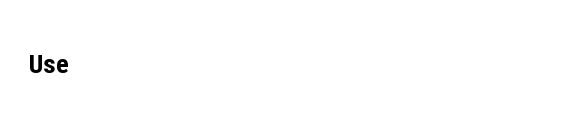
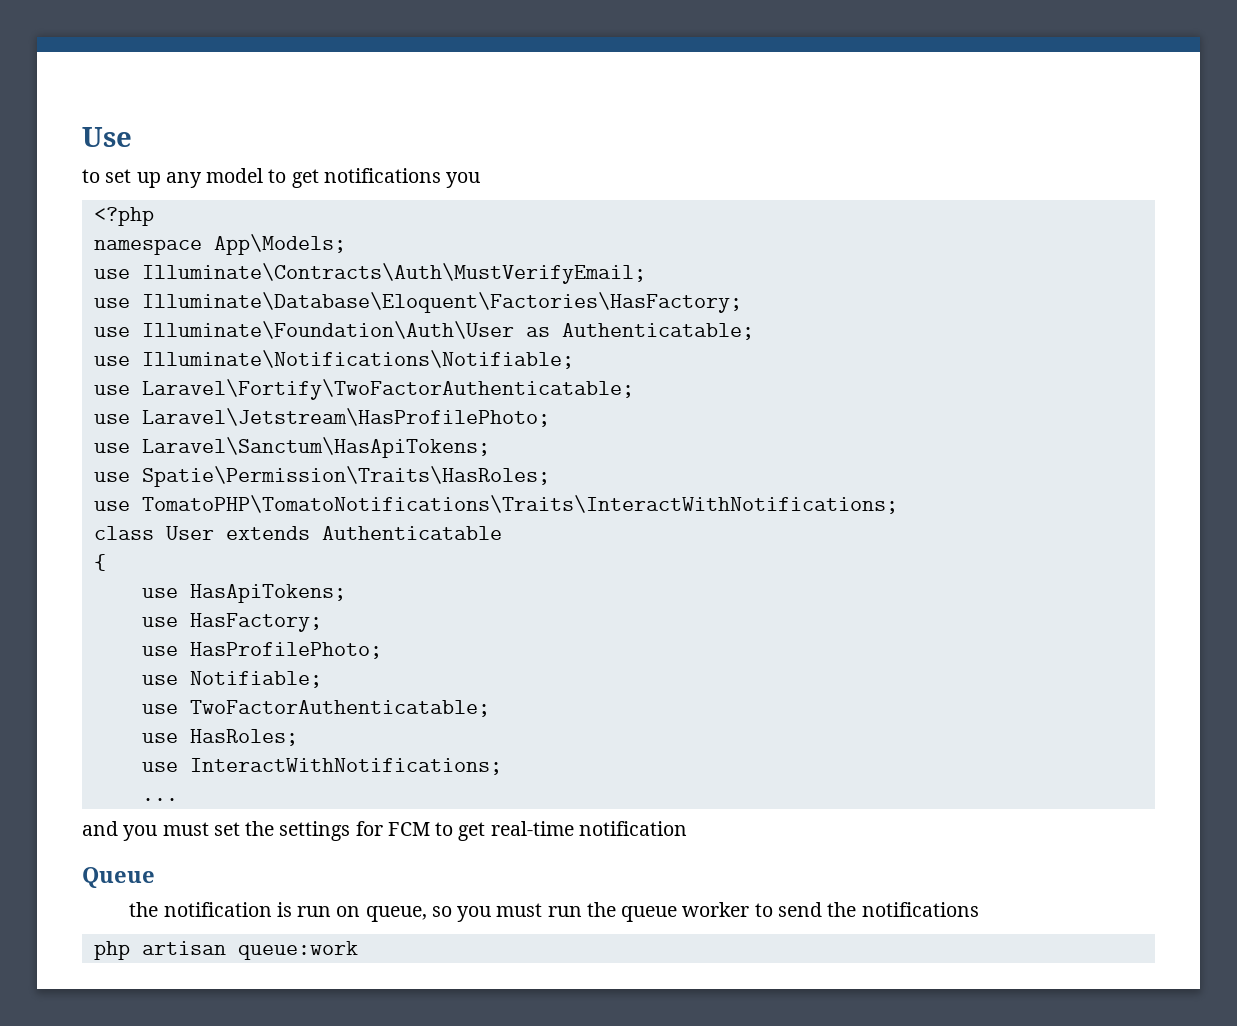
(69, 64) none -> [82,168,481,188] [93,207,154,226] [93,234,346,255] [93,263,646,284] [93,292,742,313] [93,321,754,340] [93,350,574,369] [93,379,634,400] [93,408,550,427] [93,437,490,458] [93,466,550,487] [93,495,898,514] [93,526,502,540] [93,554,106,571] [141,584,346,603] [141,613,322,632] [141,642,382,659] [141,671,322,688] [141,700,490,717] [141,729,298,746] [141,758,502,775] [141,798,178,801] [82,821,687,841] [82,867,155,888] [129,902,979,922] [93,941,358,960] // to set up any model to get notifications you // <?php // namespace App\Models; // use Illuminate\Contracts\Auth\MustVerifyEmail; // use Illuminate\Database\Eloquent\Factories\HasFactory; // use Illuminate\Foundation\Auth\User as Authenticatable; // use Illuminate\Notifications\Notifiable; // use Laravel\Fortify\TwoFactorAuthenticatable; // use Laravel\Jetstream\HasProfilePhoto; // use Laravel\Sanctum\HasApiTokens; // use Spatie\Permission\Traits\HasRoles; // use TomatoPHP\TomatoNotifications\Traits\InteractWithNotifications; // class User extends Authenticatable // { // use HasApiTokens; // use HasFactory; // use HasProfilePhoto; // use Notifiable; // use TwoFactorAuthenticatable; // use HasRoles; // use InteractWithNotifications; // ... // and you must set the settings for FCM to get real-time notification // Queue // the notification is run on queue, so you must run the queue worker to send the notifications // php artisan queue:work

